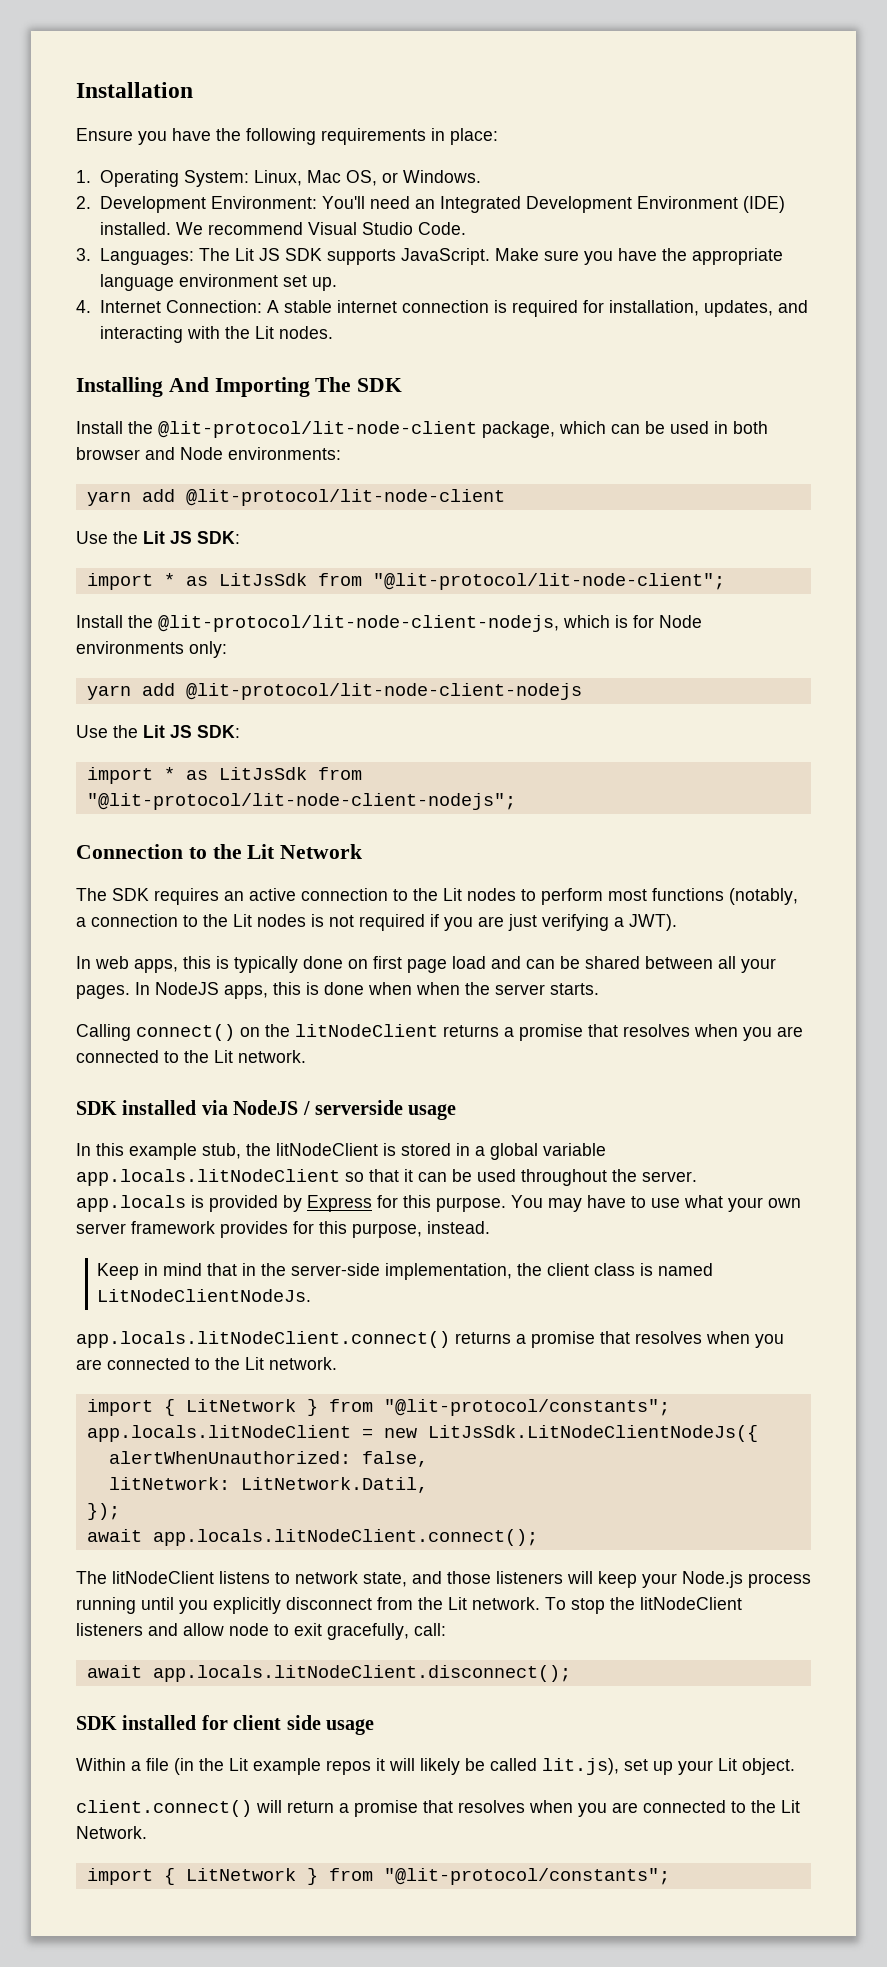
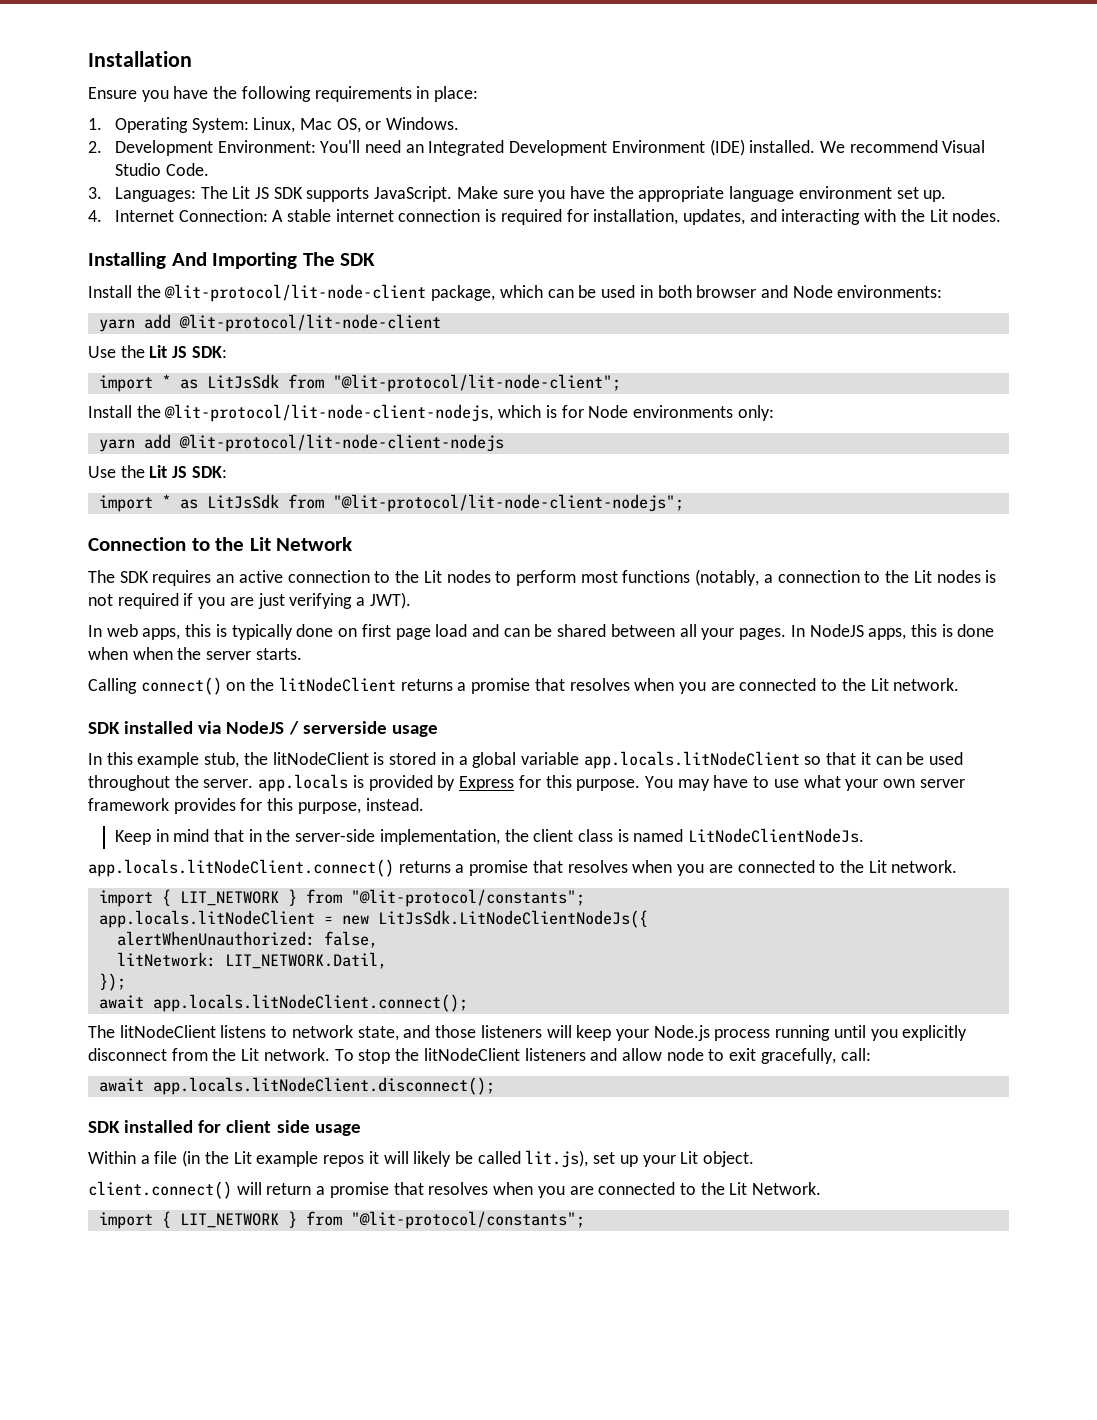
[185,1399,296,1412] LitNetwork -> [179,891,279,906] LIT_NETWORK
[240,1477,428,1493] LitNetwork.Datil, -> [224,952,387,969] LIT_NETWORK.Datil,
[185,1868,296,1881] LitNetwork -> [179,1213,279,1228] LIT_NETWORK

